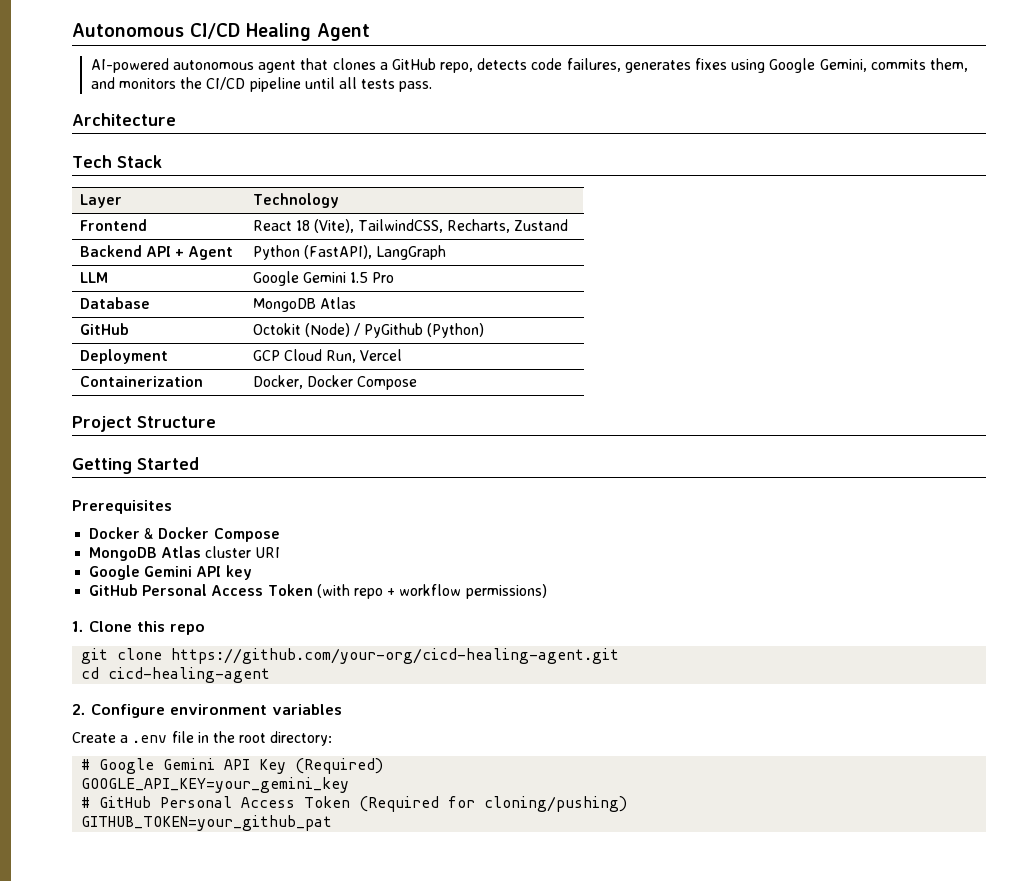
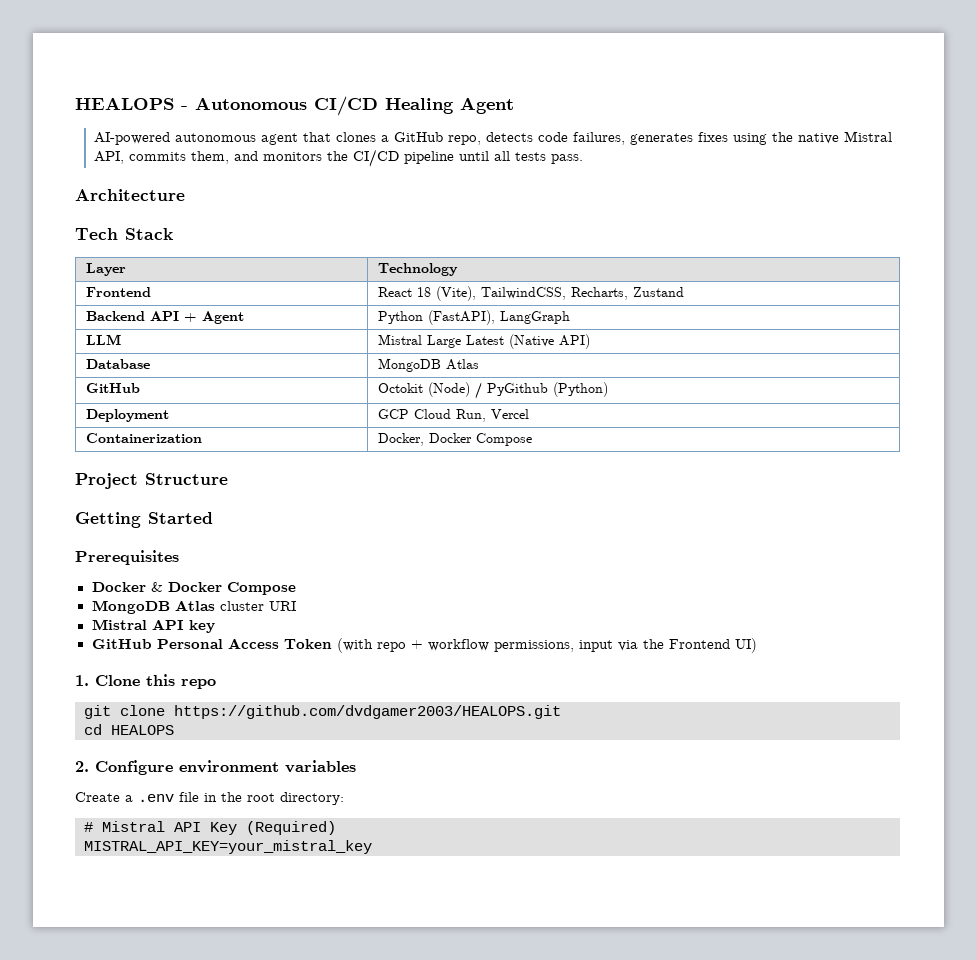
(72, 30) none -> [75,97,188,110] HEALOPS -
[769,58,867,73] Google Gemini, -> [772,131,893,144] [94,151,125,164] the native Mistral API,
[252,271,395,286] Google Gemini 1.5 Pro -> [377,334,590,349] Mistral Large Latest (Native API)
[89,565,193,580] Google Gemini -> [91,619,147,630] Mistral
[465,584,547,599] permissions) -> [493,638,757,653] permissions, input via the Frontend UI)
[171,648,620,664] https://github.com/your-org/cicd-healing-agent.git -> [174,705,561,719] https://github.com/dvdgamer2003/HEALOPS.git
[108,667,271,683] cicd-healing-agent -> [111,725,174,735] HEALOPS
[99,758,216,774] Google Gemini -> [102,821,165,832] Mistral
[81,777,350,793] [81,796,628,812] [81,815,333,831] GOOGLE_API_KEY=your_gemini_key // # GitHub Personal Access Token (Required for cloning/pushing) // GITHUB_TOKEN=your_github_pat -> [84,840,372,854] MISTRAL_API_KEY=your_mistral_key

